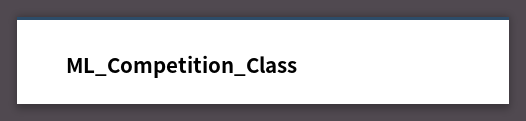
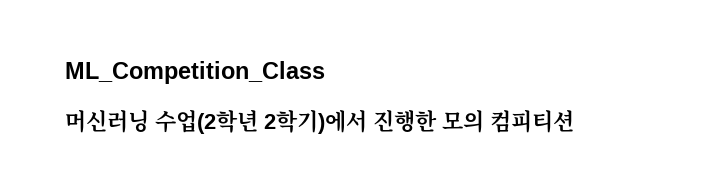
(297, 66) none -> [65,109,574,134] // 머신러닝 수업(2학년 2학기)에서 진행한 모의 컴피티션

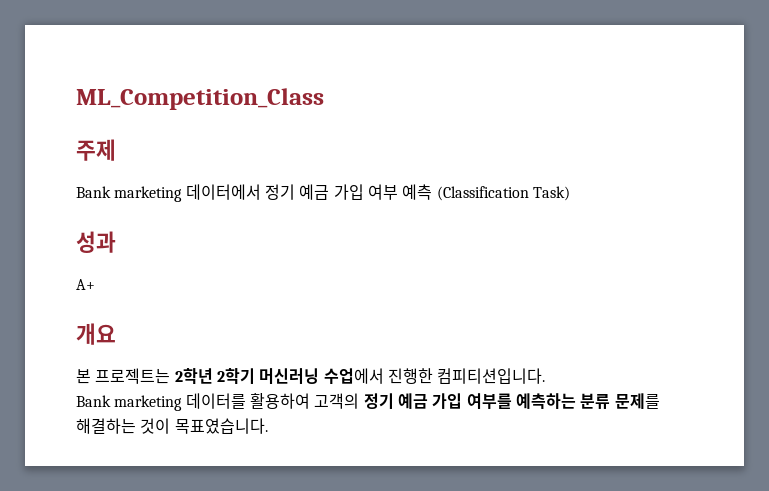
[65,109,574,134] 머신러닝 수업(2학년 2학기)에서 진행한 모의 컴피티션 -> [76,139,116,161] [76,184,570,202] [76,231,116,253] [76,279,95,290] [76,323,116,345] [76,368,546,384] [76,393,660,411] [76,418,268,434] 주제 // Bank marketing 데이터에서 정기 예금 가입 여부 예측 (Classification Task) // 성과 // A+ // 개요 // 본 프로젝트는 2학년 2학기 머신러닝 수업에서 진행한 컴피티션입니다. // Bank marketing 데이터를 활용하여 고객의 정기 예금 가입 여부를 예측하는 분류 문제를 해결하는 것이 목표였습니다.

